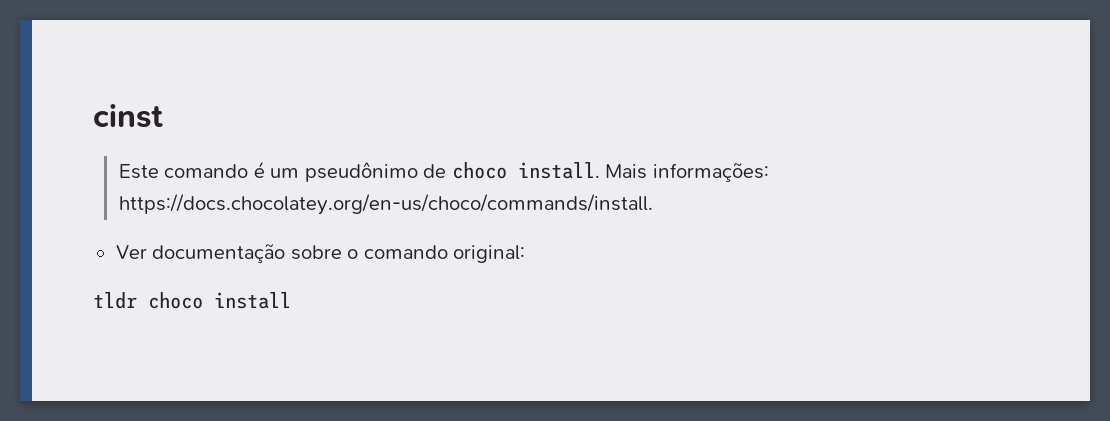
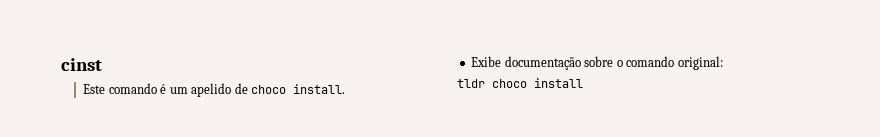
[304,162,418,182] pseudônimo -> [191,83,232,97] apelido
[605,163,769,182] [118,194,653,215] [115,245,147,259] Mais informações: https://docs.chocolatey.org/en-us/choco/commands/install. // Ver -> [471,56,502,67] // Exibe

